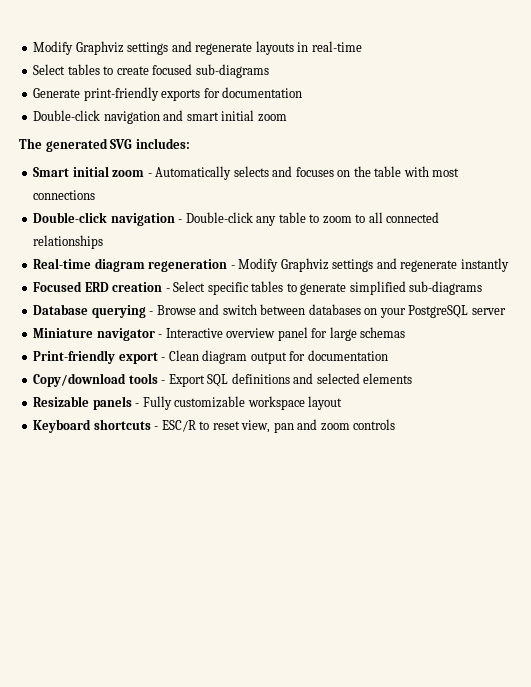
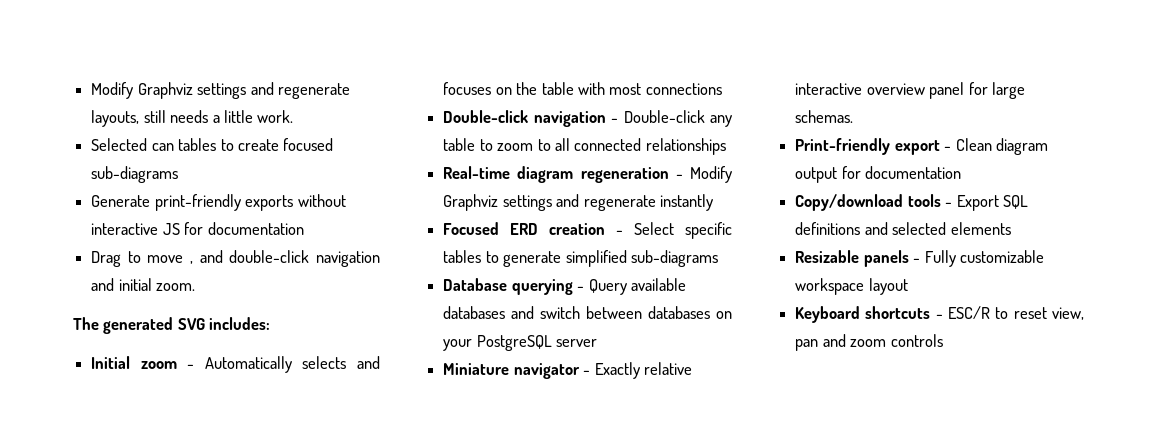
[33,41,362,55] [33,64,66,75] Modify Graphviz settings and regenerate layouts in real-time // Select -> [91,82,350,99] [91,110,294,127] [91,138,174,151] Modify Graphviz settings and regenerate layouts, still needs a little work. // Selected can
[203,87,303,98] [33,110,287,124] for documentation // Double-click navigation and smart initial zoom -> [297,194,346,207] [91,222,304,235] [91,250,380,267] [91,278,196,291] without interactive JS for documentation // Drag to move , and double-click navigation and initial zoom.
[33,166,109,177] Smart initial -> [91,356,131,369] Initial
[156,305,196,315] Browse -> [588,278,686,295] [443,306,506,319] Query available databases
[165,328,223,338] Interactive -> [594,362,692,379] [795,83,863,95] Exactly relative interactive
[360,327,406,338] schemas -> [795,110,854,123] schemas.

